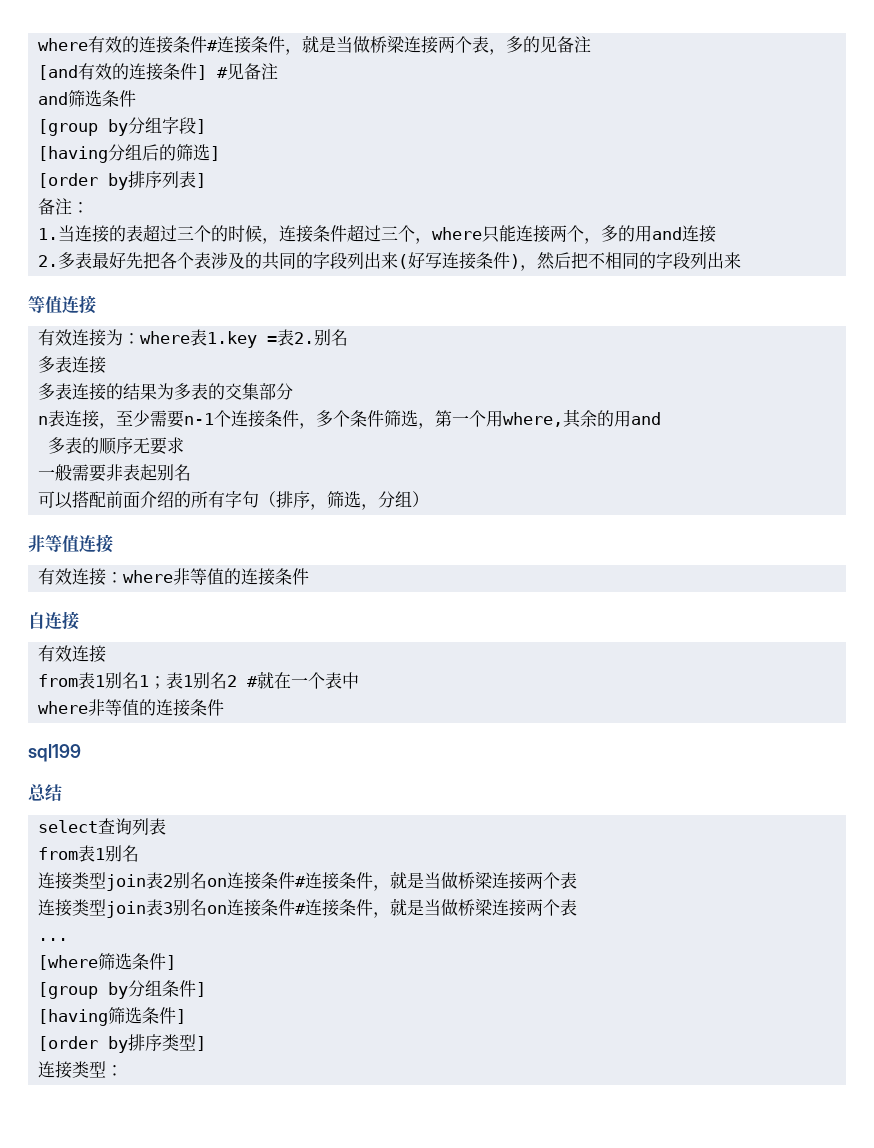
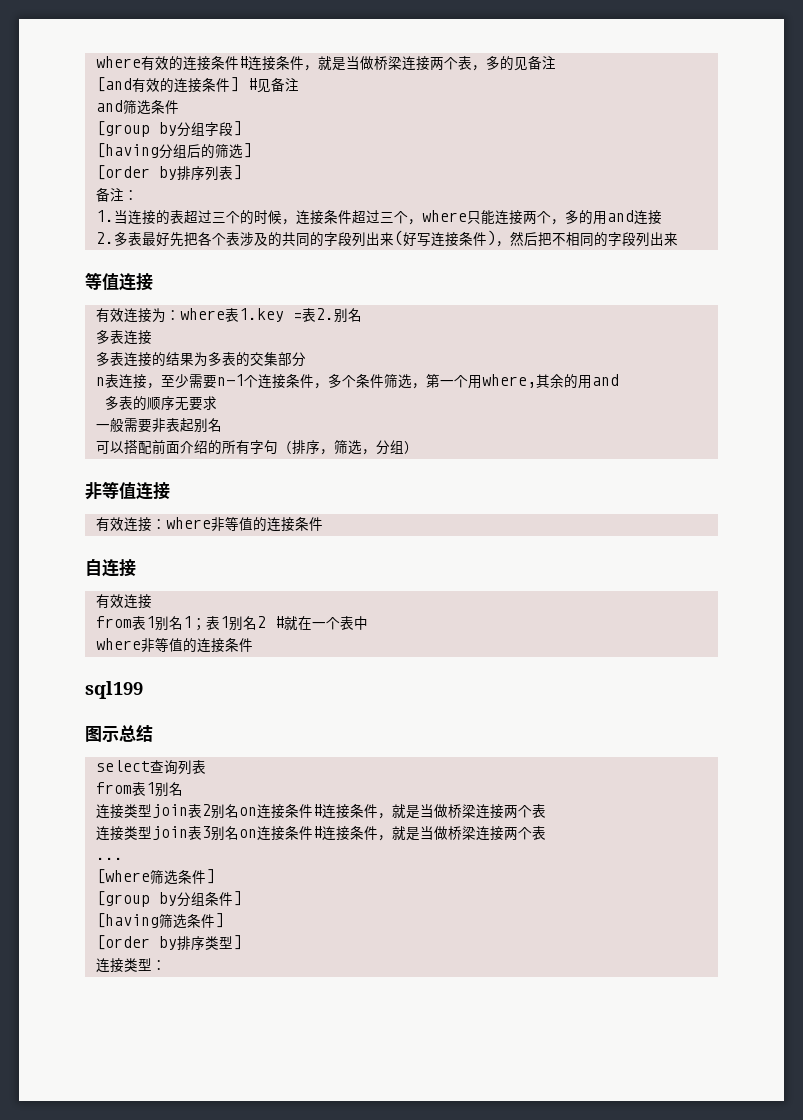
(81, 753) none -> [85,726,119,742] 图示

